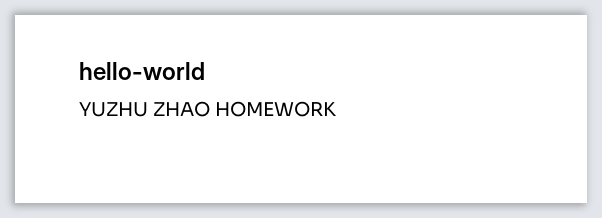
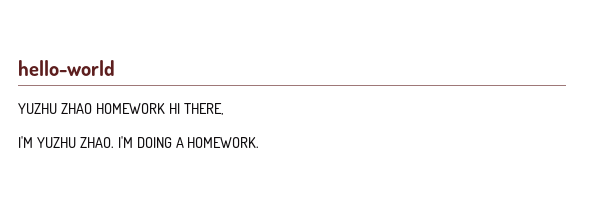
(338, 109) none -> [168,103,224,115] [18,136,260,148] HI THERE, // I'M YUZHU ZHAO. I'M DOING A HOMEWORK.

